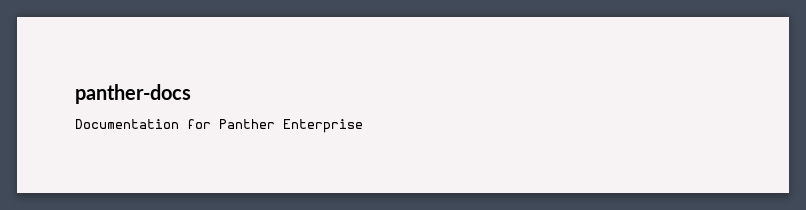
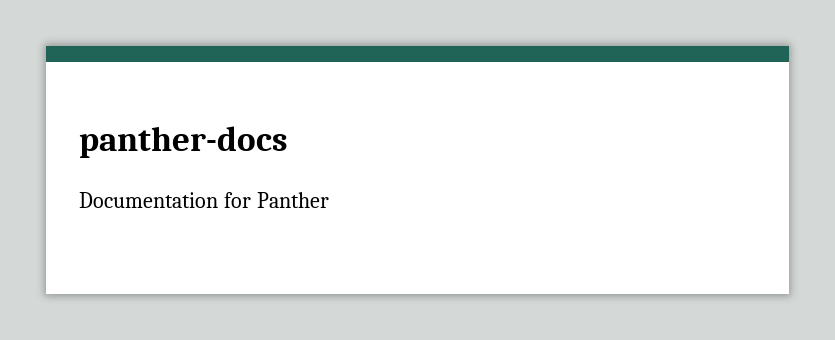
[283,119,363,133] Enterprise -> (329, 200) none

